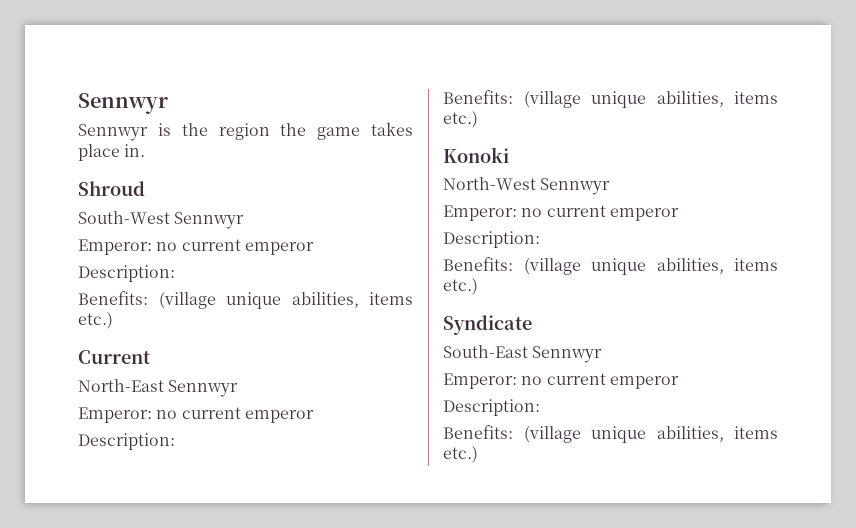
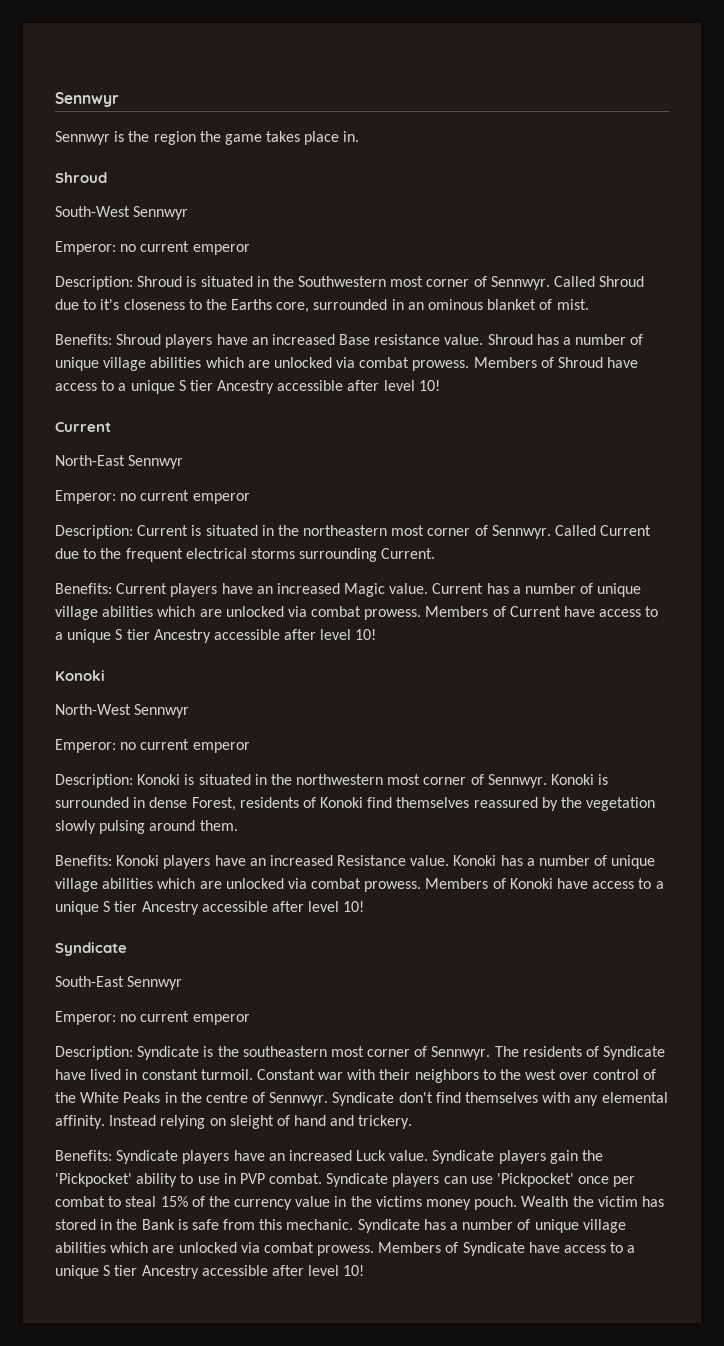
[78,291,413,309] [78,312,113,329] // Benefits: (village unique abilities, items etc.) -> [137,276,645,290] [55,299,589,313] [55,334,644,348] [55,357,639,371] [55,380,440,394] Shroud is situated in the Southwestern most corner of Sennwyr. Called Shroud due to it's closeness to the Earths core, surrounded in an ominous blanket of mist. // Benefits: Shroud players have an increased Base resistance value. Shroud has a number of unique village abilities which are unlocked via combat prowess. Members of Shroud have access to a unique S tier Ancestry accessible after level 10!
[443,90,778,108] [443,111,478,128] // Benefits: (village unique abilities, items etc.) -> [137,525,652,539] [55,548,436,562] [55,583,642,597] [55,606,659,620] [55,629,377,643] Current is situated in the northeastern most corner of Sennwyr. Called Current due to the frequent electrical storms surrounding Current. // Benefits: Current players have an increased Magic value. Current has a number of unique village abilities which are unlocked via combat prowess. Members of Current have access to a unique S tier Ancestry accessible after level 10!
[443,257,778,275] [443,278,478,295] // Benefits: (village unique abilities, items etc.) -> [137,774,609,788] [55,797,656,811] [55,820,238,834] [55,855,656,869] [55,878,664,892] [55,901,365,915] Konoki is situated in the northwestern most corner of Sennwyr. Konoki is surrounded in dense Forest, residents of Konoki find themselves reassured by the vegetation slowly pulsing around them. // Benefits: Konoki players have an increased Resistance value. Konoki has a number of unique village abilities which are unlocked via combat prowess. Members of Konoki have access to a unique S tier Ancestry accessible after level 10!
[443,425,778,443] [443,446,478,463] // Benefits: (village unique abilities, items etc.) -> [137,1046,666,1060] [55,1069,656,1083] [55,1092,668,1106] [55,1115,413,1129] [55,1150,604,1164] [55,1173,636,1187] [55,1196,664,1210] [55,1219,626,1233] [55,1242,636,1256] [55,1265,365,1279] Syndicate is the southeastern most corner of Sennwyr. The residents of Syndicate have lived in constant turmoil. Constant war with their neighbors to the west over control of the White Peaks in the centre of Sennwyr. Syndicate don't find themselves with any elemental affinity. Instead relying on sleight of hand and trickery. // Benefits: Syndicate players have an increased Luck value. Syndicate players gain the 'Pickpocket' ability to use in PVP combat. Syndicate players can use 'Pickpocket' once per combat to steal 15% of the currency value in the victims money pouch. Wealth the victim has stored in the Bank is safe from this mechanic. Syndicate has a number of unique village abilities which are unlocked via combat prowess. Members of Syndicate have access to a unique S tier Ancestry accessible after level 10!

